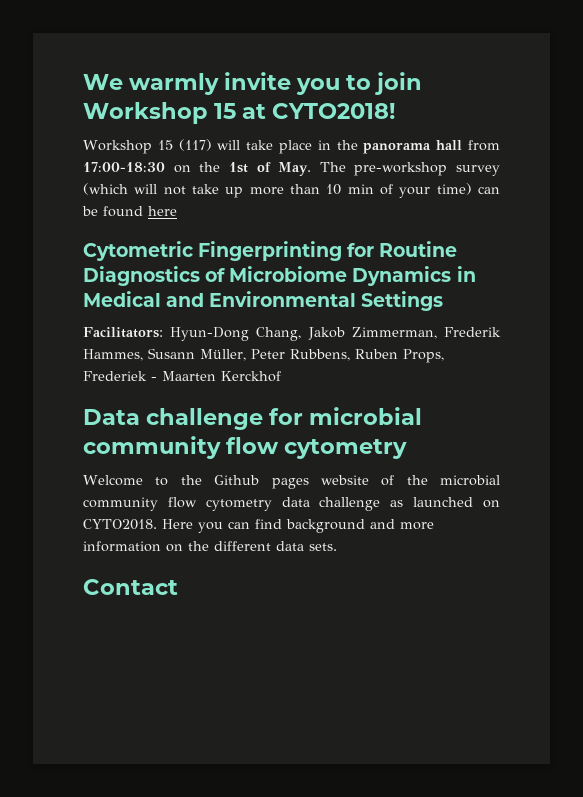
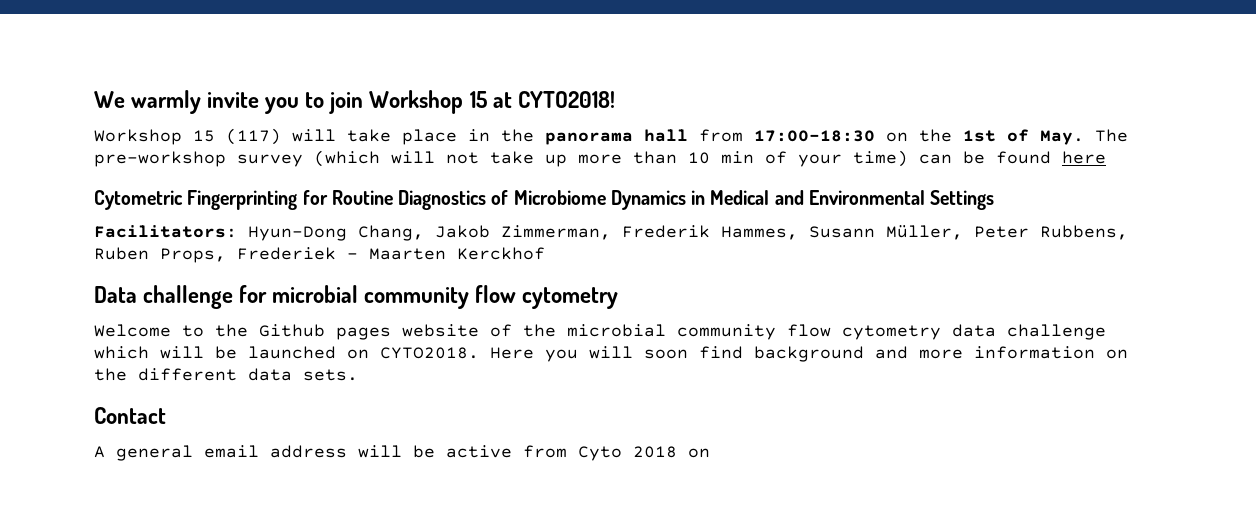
[390,500,404,507] as -> [94,346,237,359] which will be
[228,521,250,529] can -> [589,346,688,359] will soon
(178, 587) none -> [94,445,710,461] // A general email address will be active from Cyto 2018 on

